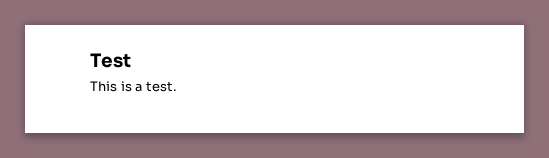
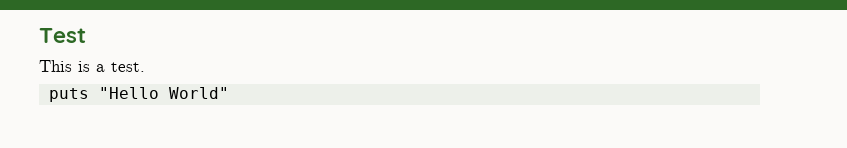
(176, 86) none -> [48,87,229,102] // puts "Hello World"

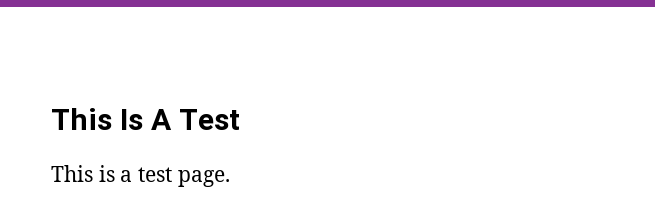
(39, 35) none -> [51,108,173,130] This Is A
[111,62,145,72] [48,87,229,102] test. // puts "Hello World" -> [138,167,230,187] test page.

